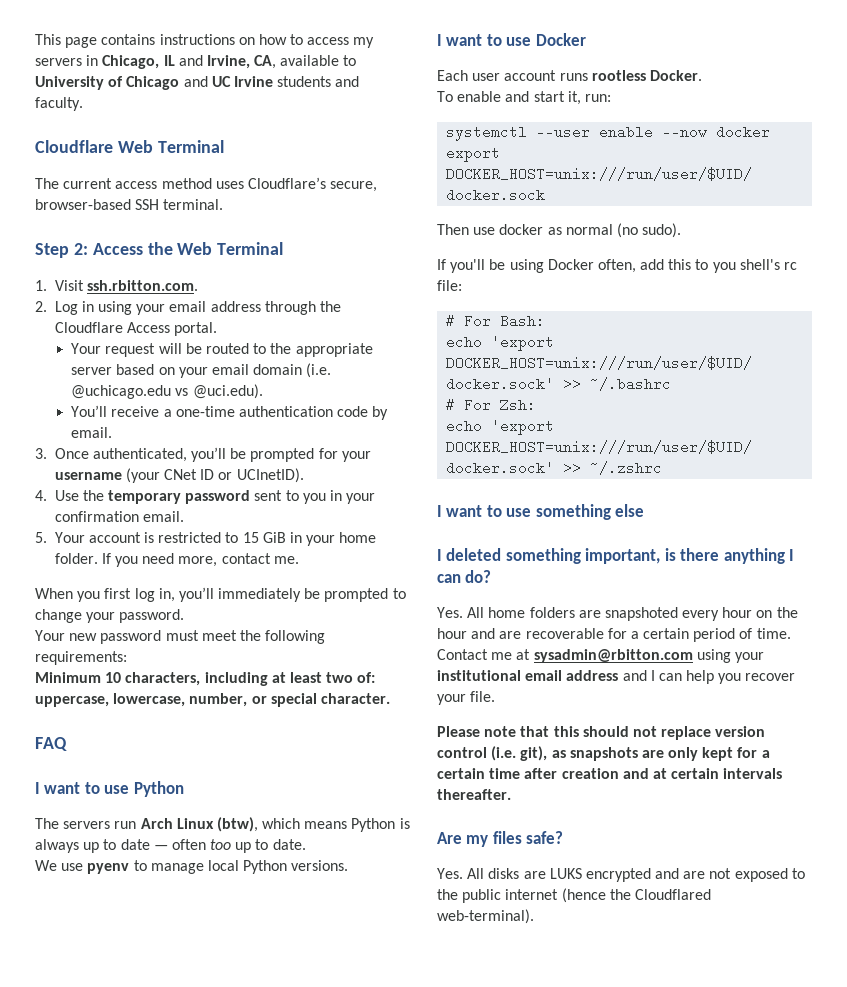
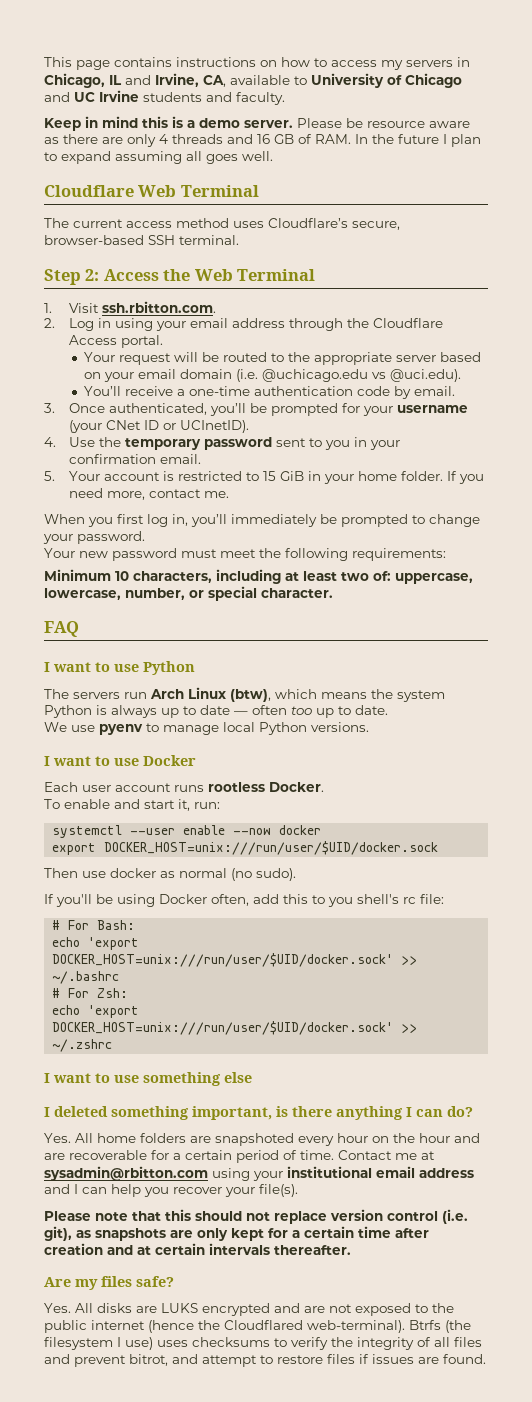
(83, 104) none -> [44,116,470,131] [44,134,481,147] [44,151,273,164] // Keep in mind this is a demo server. Please be resource aware as there are only 4 threads and 16 GB of RAM. In the future I plan to expand assuming all goes well.
(348, 825) none -> [371,689,445,702] the system
[470,691,496,702] file. -> [259,1184,298,1197] file(s).
(534, 916) none -> [409,1320,471,1333] [44,1337,482,1350] [44,1354,486,1367] Btrfs (the filesystem I use) uses checksums to verify the integrity of all files and prevent bitrot, and attempt to restore files if issues are found.

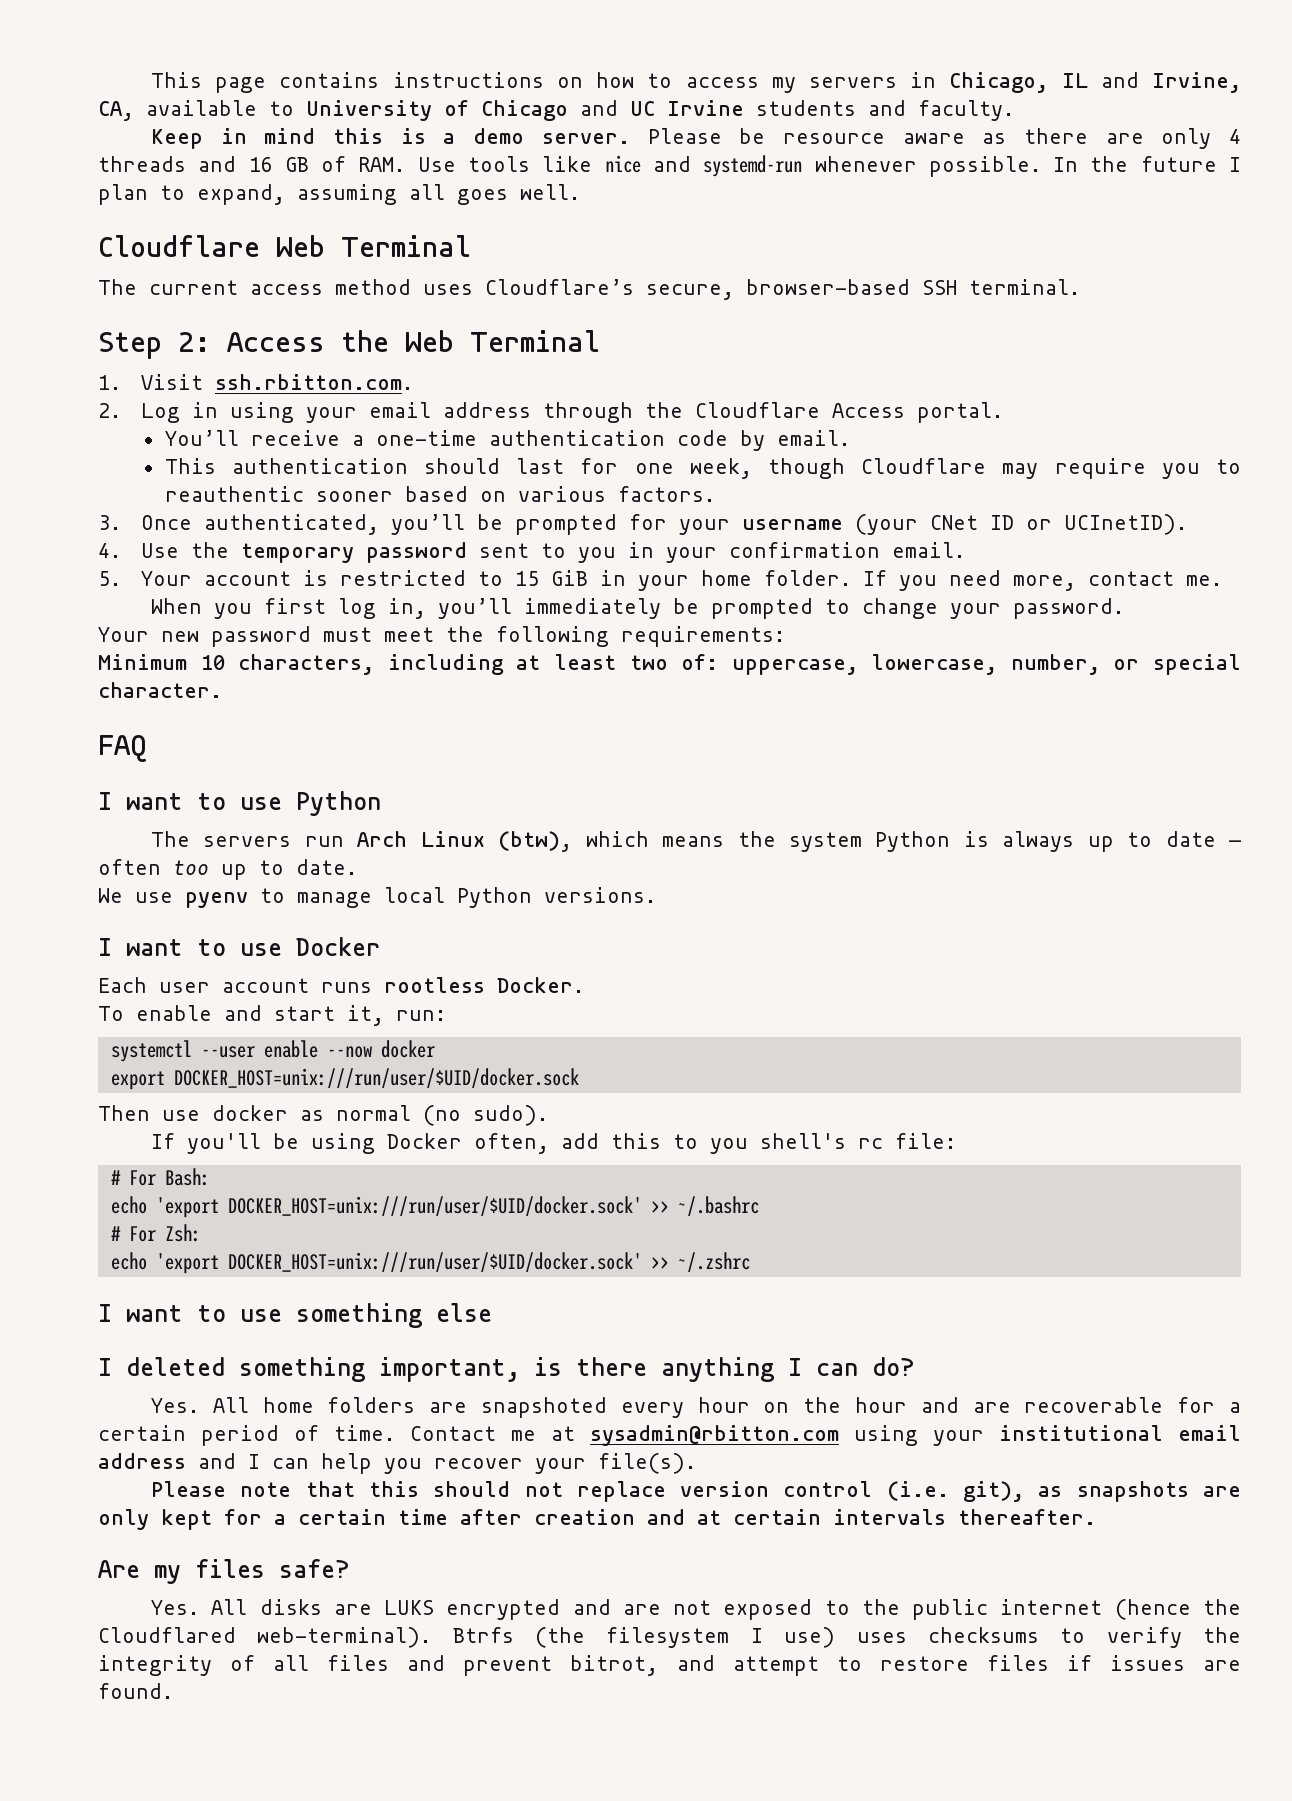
(351, 139) none -> [417,155,1041,177] Use tools like nice and systemd-run whenever possible.
[61,151,111,164] expand -> [197,184,285,205] expand,
[83,352,481,365] [83,369,461,382] // Your request will be routed to the appropriate server based on your email domain (i.e. @uchicago.edu vs @uci.edu). -> (1003, 412) none
(455, 391) none -> [164,458,1241,479] [164,486,715,502] // This authentication should last for one week, though Cloudflare may require you to reauthentic sooner based on various factors.

